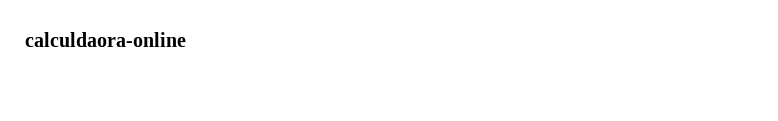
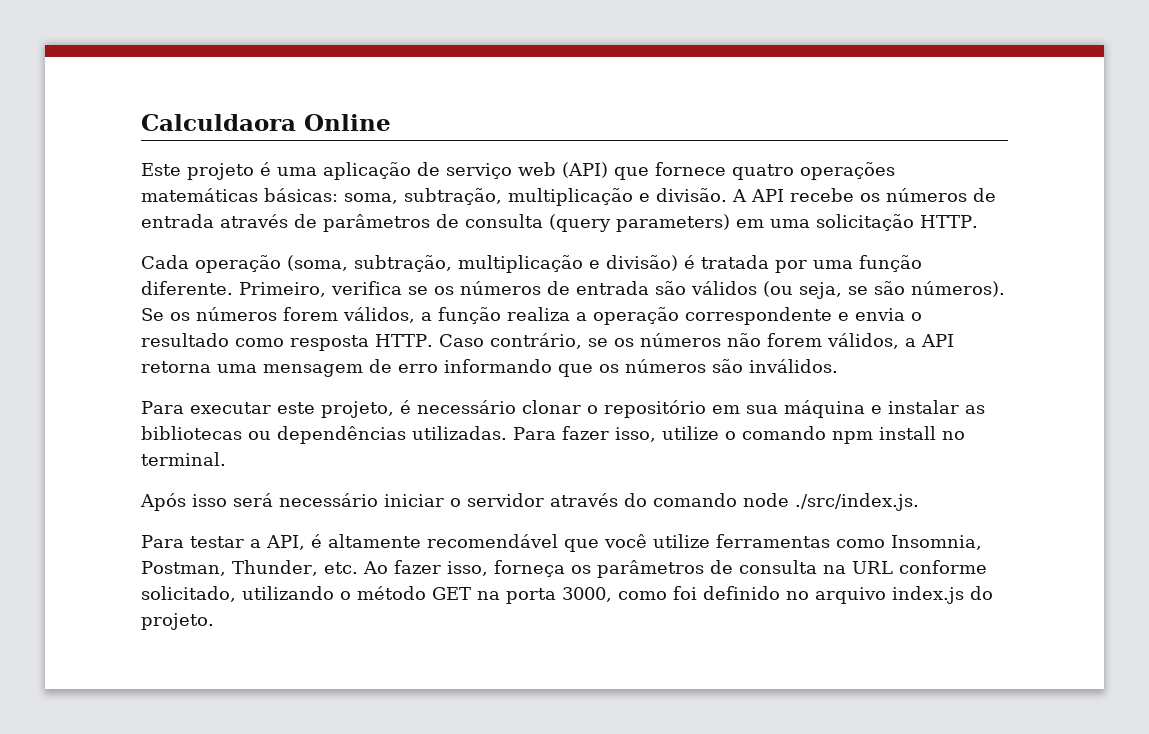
[25,32,186,47] calculdaora-online -> [141,114,391,131] [141,162,895,180] [141,188,996,206] [141,214,978,232] [141,255,922,273] [141,281,1005,299] [141,307,922,325] [141,333,954,351] [141,359,838,377] [141,400,985,418] [141,426,965,444] [141,452,226,466] [140,493,919,511] [141,534,982,552] [141,560,987,578] [141,586,993,604] [141,613,214,630] Calculdaora Online // Este projeto é uma aplicação de serviço web (API) que fornece quatro operações matemáticas básicas: soma, subtração, multiplicação e divisão. A API recebe os números de entrada através de parâmetros de consulta (query parameters) em uma solicitação HTTP. // Cada operação (soma, subtração, multiplicação e divisão) é tratada por uma função diferente. Primeiro, verifica se os números de entrada são válidos (ou seja, se são números). Se os números forem válidos, a função realiza a operação correspondente e envia o resultado como resposta HTTP. Caso contrário, se os números não forem válidos, a API retorna uma mensagem de erro informando que os números são inválidos. // Para executar este projeto, é necessário clonar o repositório em sua máquina e instalar as bibliotecas ou dependências utilizadas. Para fazer isso, utilize o comando npm install no terminal. // Após isso será necessário iniciar o servidor através do comando node ./src/index.js. // Para testar a API, é altamente recomendável que você utilize ferramentas como Insomnia, Postman, Thunder, etc. Ao fazer isso, forneça os parâmetros de consulta na URL conforme solicitado, utilizando o método GET na porta 3000, como foi definido no arquivo index.js do projeto.

